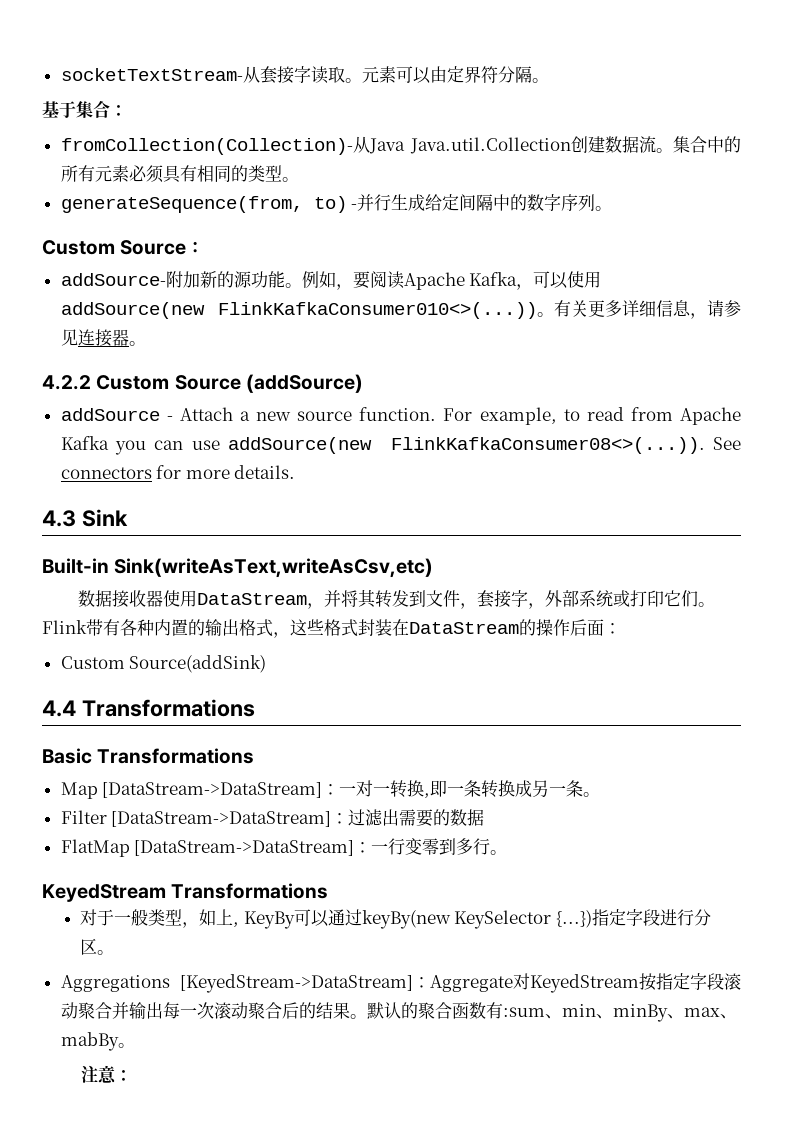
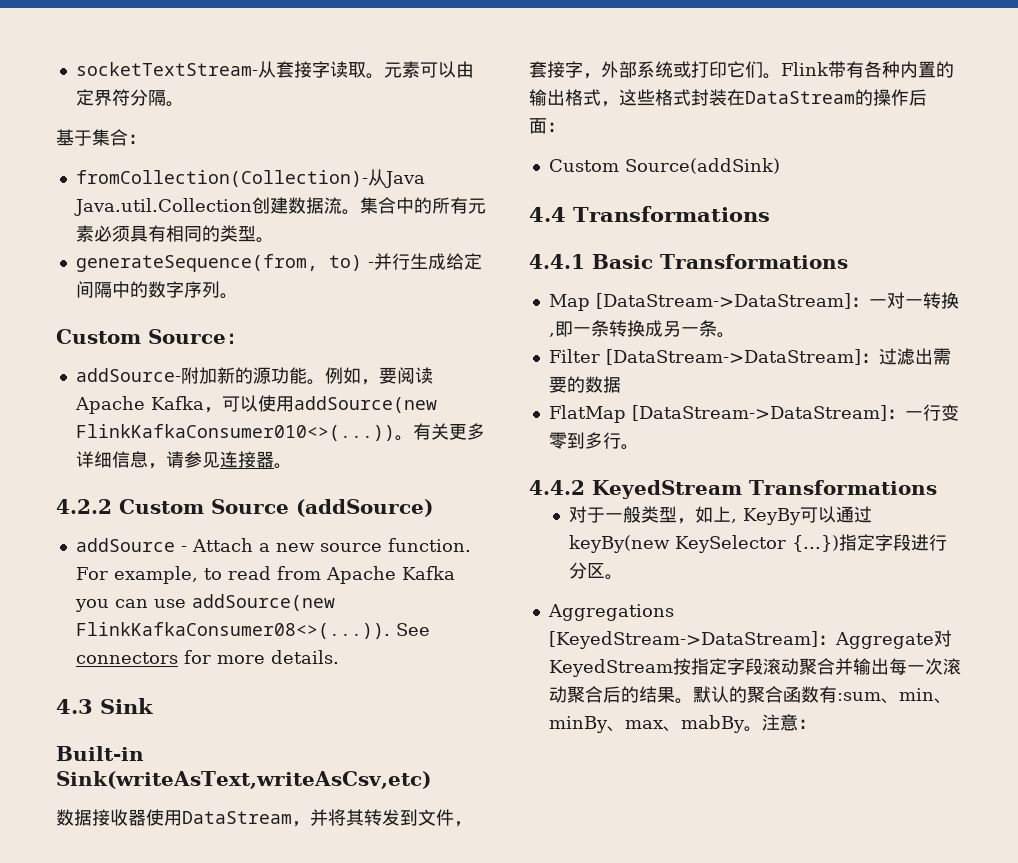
(255, 708) none -> [529,254,585,269] 4.4.1
(508, 852) none -> [529,480,585,495] 4.4.2
(135, 1045) // -> (762, 729) none

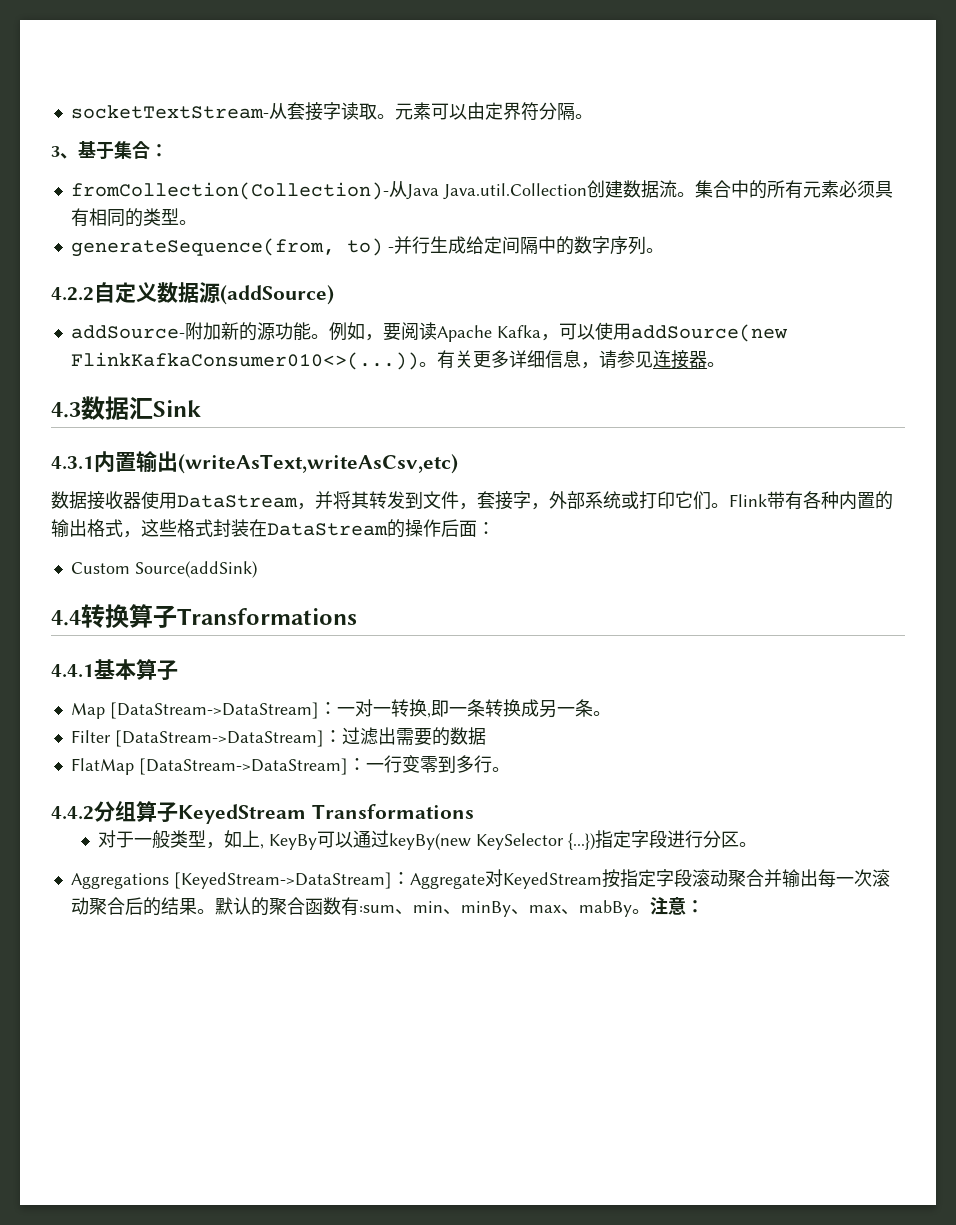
(184, 104) none -> [51,146,78,159] 3、
[56,329,246,344] Custom Source： -> [51,282,334,305] 4.2.2自定义数据源(addSource)
[56,499,433,517] [75,538,471,552] [75,566,455,584] [74,594,335,612] [75,622,430,639] [75,650,339,664] // 4.2.2 Custom Source (addSource) // addSource - Attach a new source function. For example, to read from Apache Kafka you can use addSource(new FlinkKafkaConsumer08<>(...)). See connectors for more details. -> (725, 364) none
(93, 706) none -> [81,396,153,420] 数据汇
[56,746,144,761] [56,771,431,789] Built-in Sink(writeAsText,writeAsCsv,etc) -> [51,451,458,474] 4.3.1内置输出(writeAsText,writeAsCsv,etc)
(566, 214) none -> [81,604,177,628] 转换算子
[592,254,848,269] Basic Transformations -> [94,659,178,681] 基本算子
(585, 487) none -> [94,801,178,823] 分组算子

